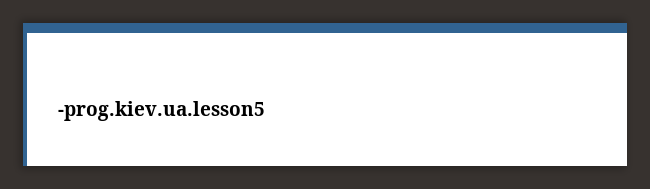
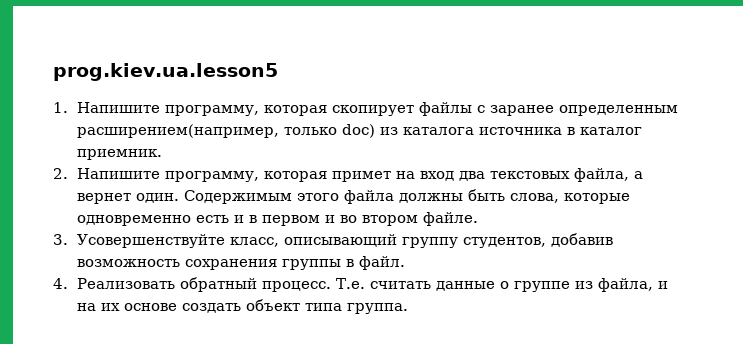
[58,101,265,121] -prog.kiev.ua.lesson5 -> [53,63,278,81] [53,102,679,116] [77,124,643,138] [77,149,163,160] [53,168,644,182] [77,189,631,204] [77,212,479,226] [53,233,614,248] [77,256,406,270] [53,277,669,292] [77,299,409,314] prog.kiev.ua.lesson5 // 1. Напишите программу, которая скопирует файлы с заранее определенным расширением(например, только doc) из каталога источника в каталог приемник. // 2. Напишите программу, которая примет на вход два текстовых файла, а вернет один. Содержимым этого файла должны быть слова, которые одновременно есть и в первом и во втором файле. // 3. Усовершенствуйте класс, описывающий группу студентов, добавив возможность сохранения группы в файл. // 4. Реализовать обратный процесс. Т.е. считать данные о группе из файла, и на их основе создать объект типа группа.

